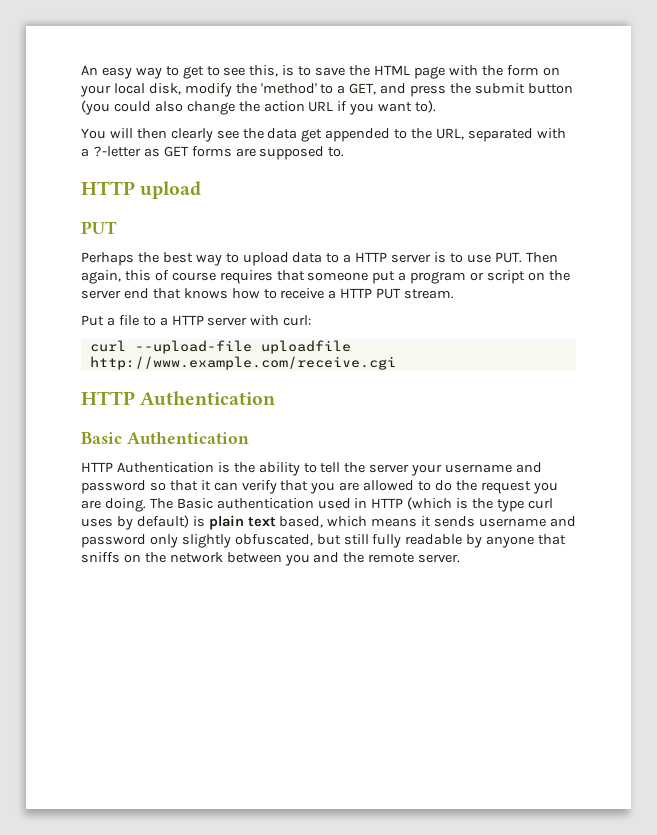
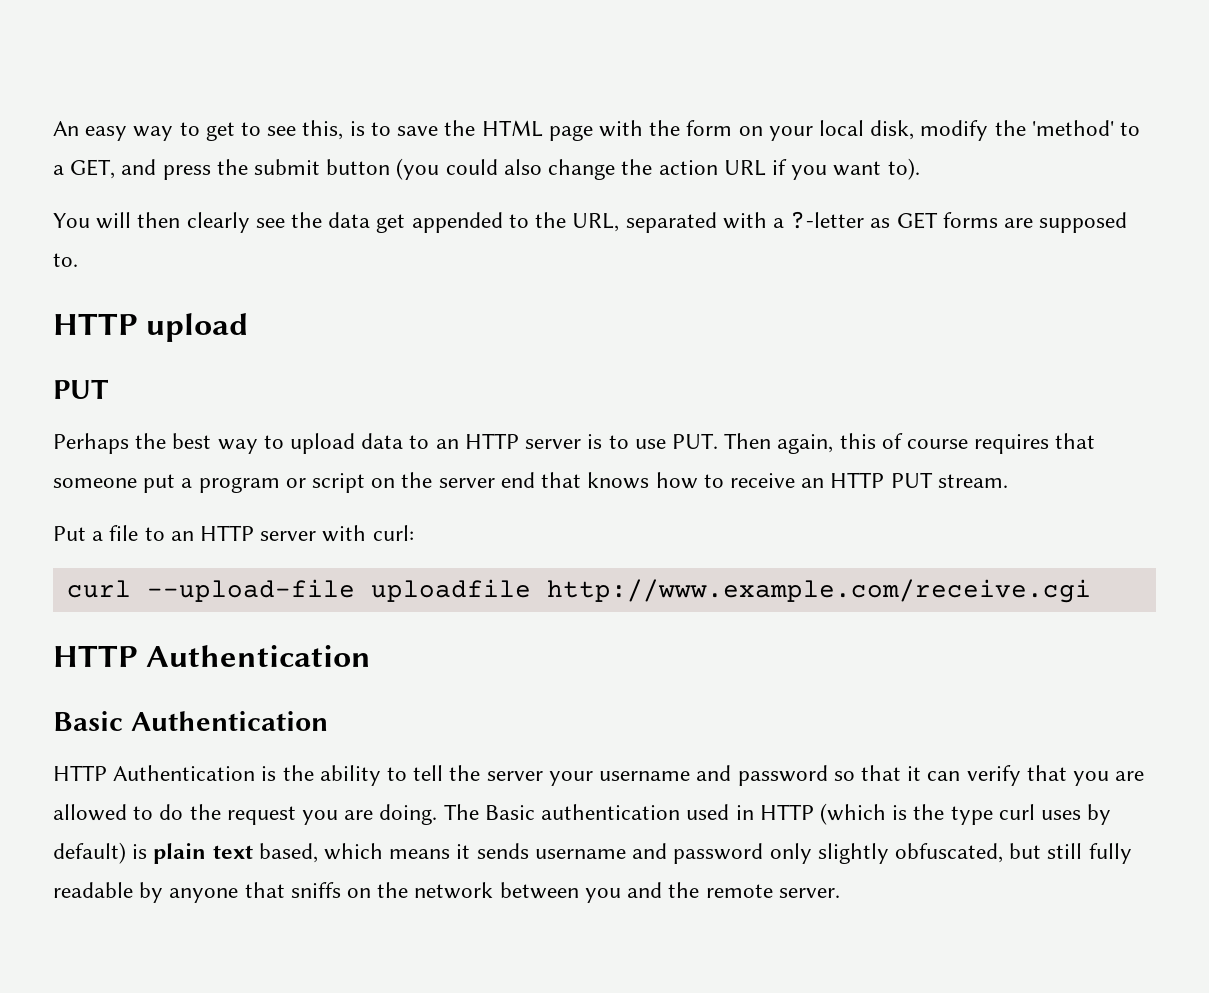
[343,254,352,263] a -> [435,439,459,449] an
[328,290,337,299] a -> [801,478,825,488] an
[159,317,168,326] a -> [170,531,194,541] an

